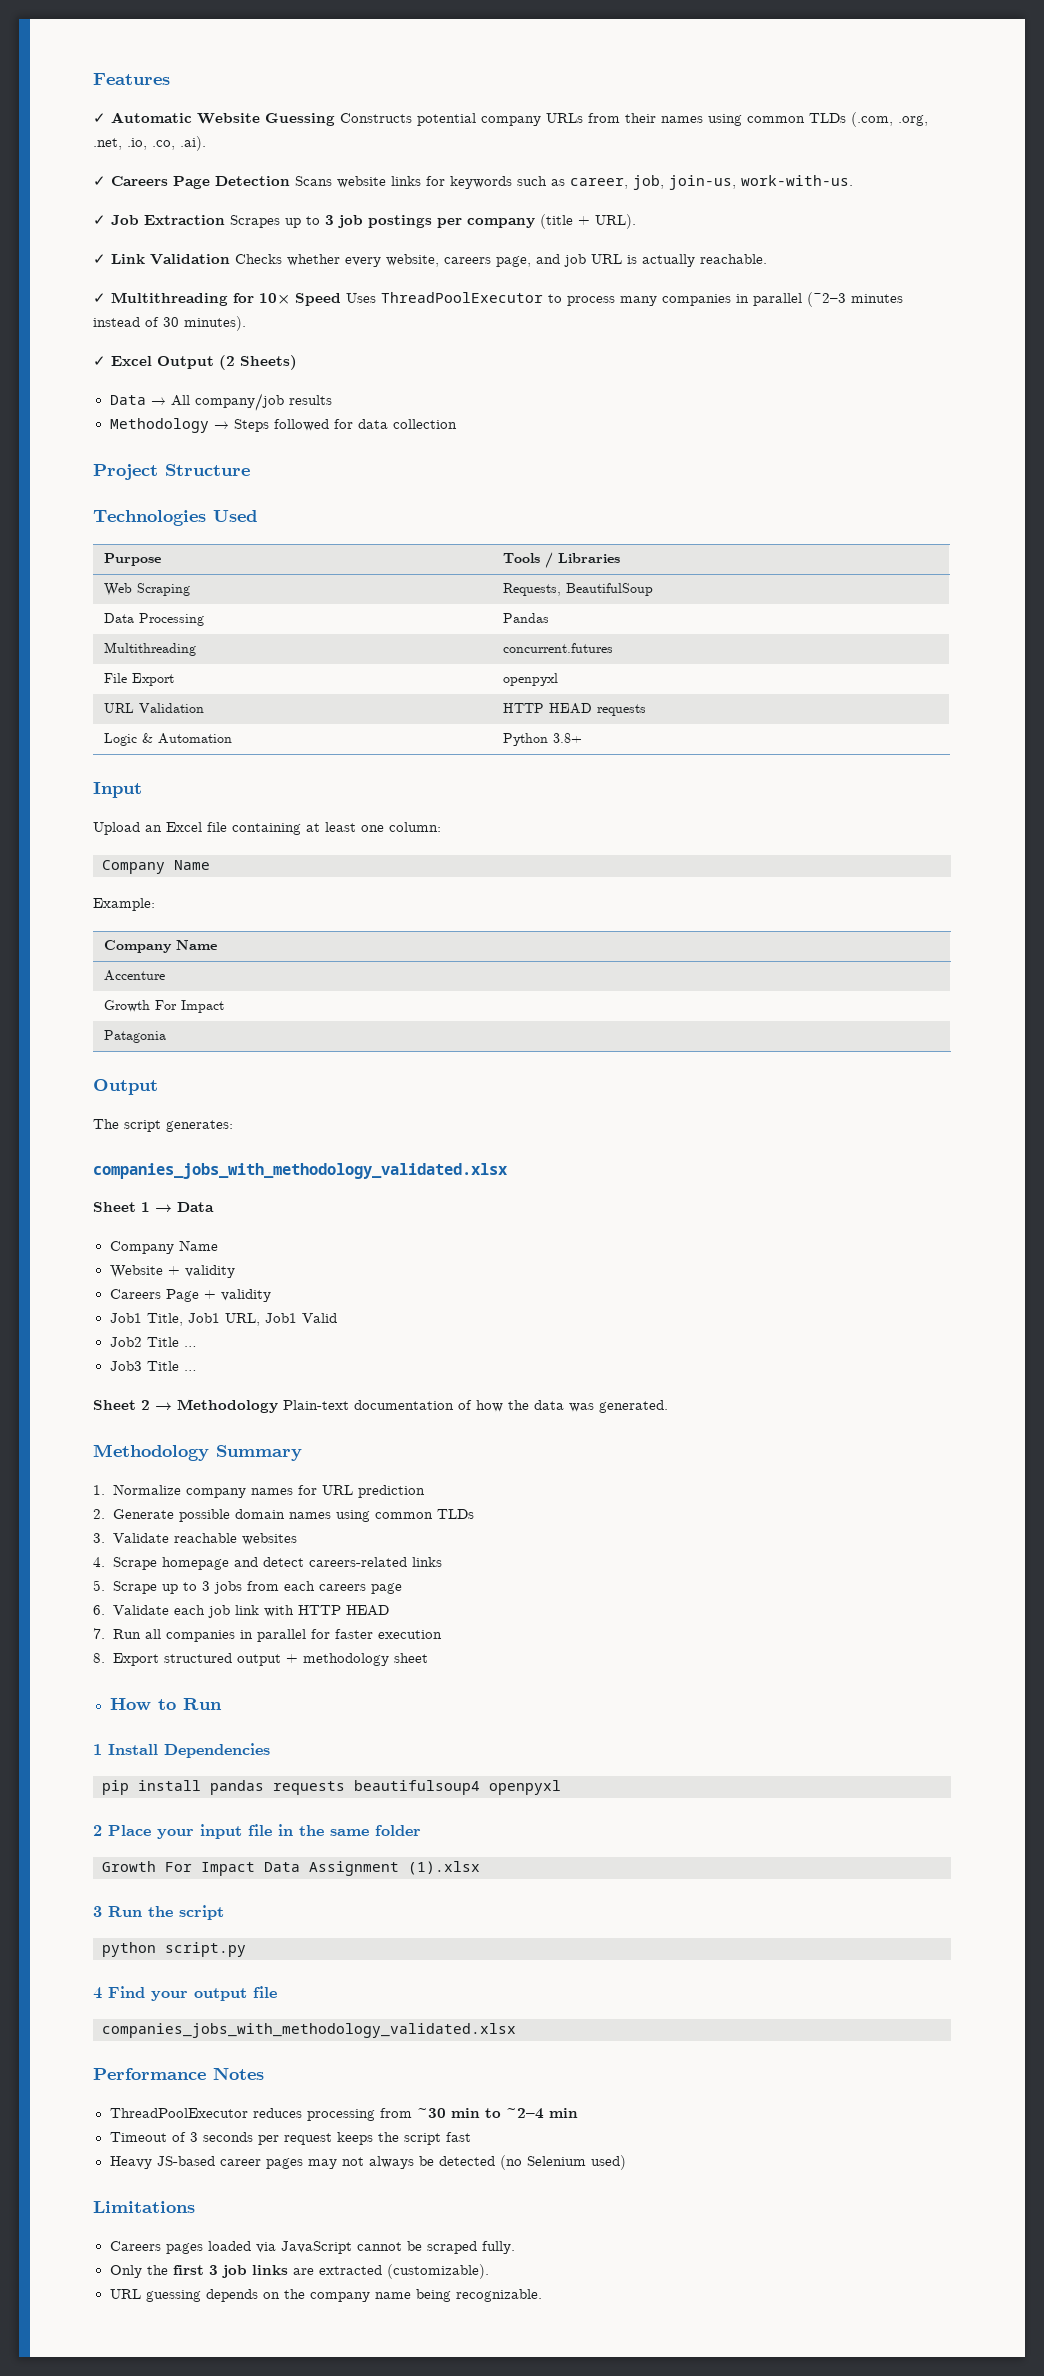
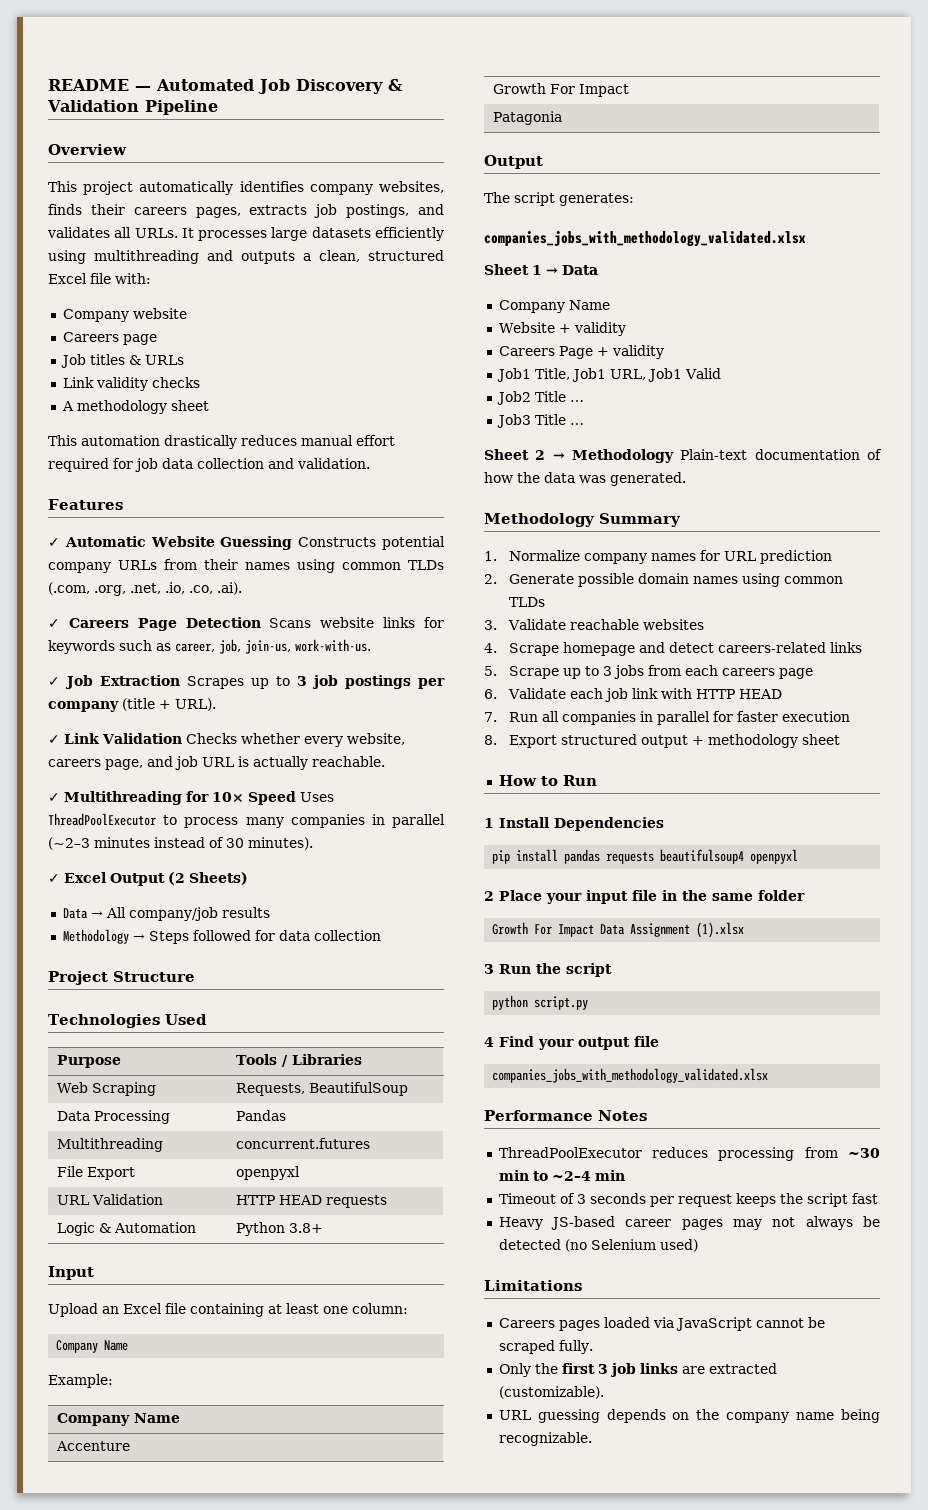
(93, 79) none -> [48,79,403,94] [47,100,218,115] [48,144,127,155] [48,181,444,195] [48,204,444,218] [47,227,444,241] [48,250,444,264] [48,273,151,284] [62,308,187,322] [62,332,157,345] [60,354,184,368] [62,377,200,391] [61,400,209,414] [48,435,395,449] [48,458,370,472] README — Automated Job Discovery & Validation Pipeline // Overview // This project automatically identifies company websites, finds their careers pages, extracts job postings, and validates all URLs. It processes large datasets efficiently using multithreading and outputs a clean, structured Excel file with: // Company website // Careers page // Job titles & URLs // Link validity checks // A methodology sheet // This automation drastically reduces manual effort required for job data collection and validation. //

